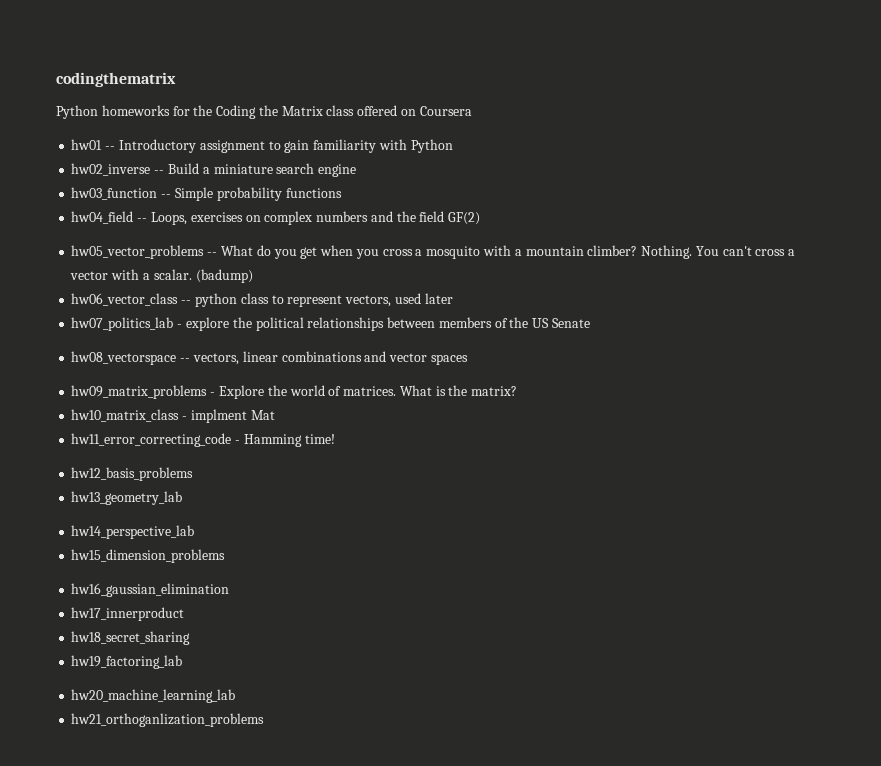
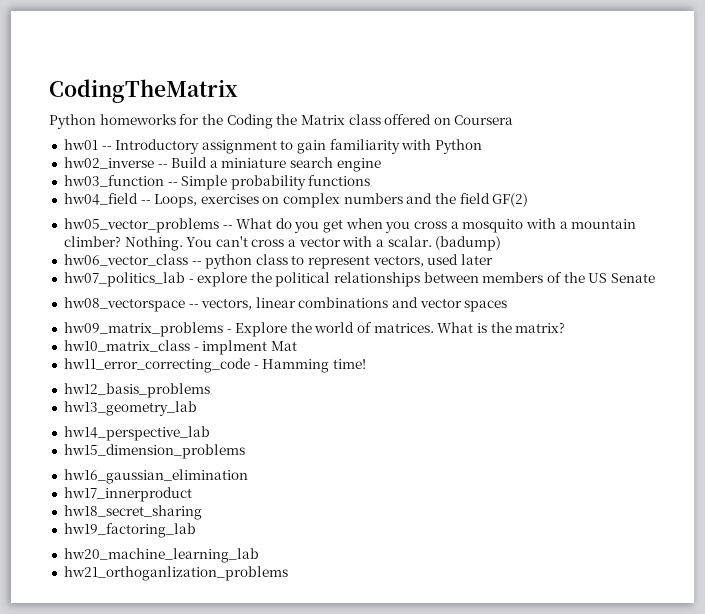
[56,72,176,87] codingthematrix -> [49,79,238,103] CodingTheMatrix

